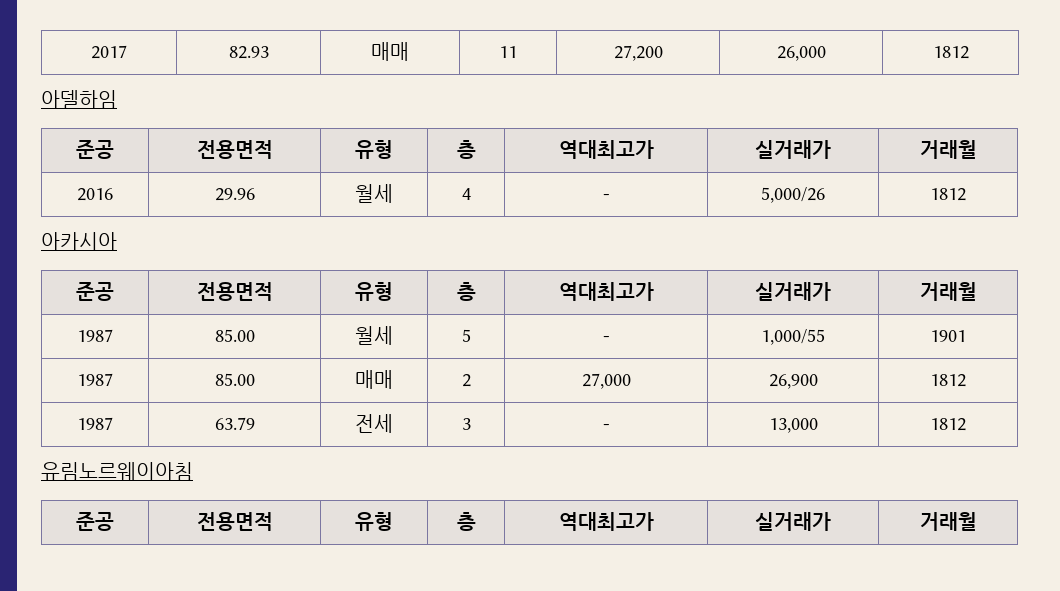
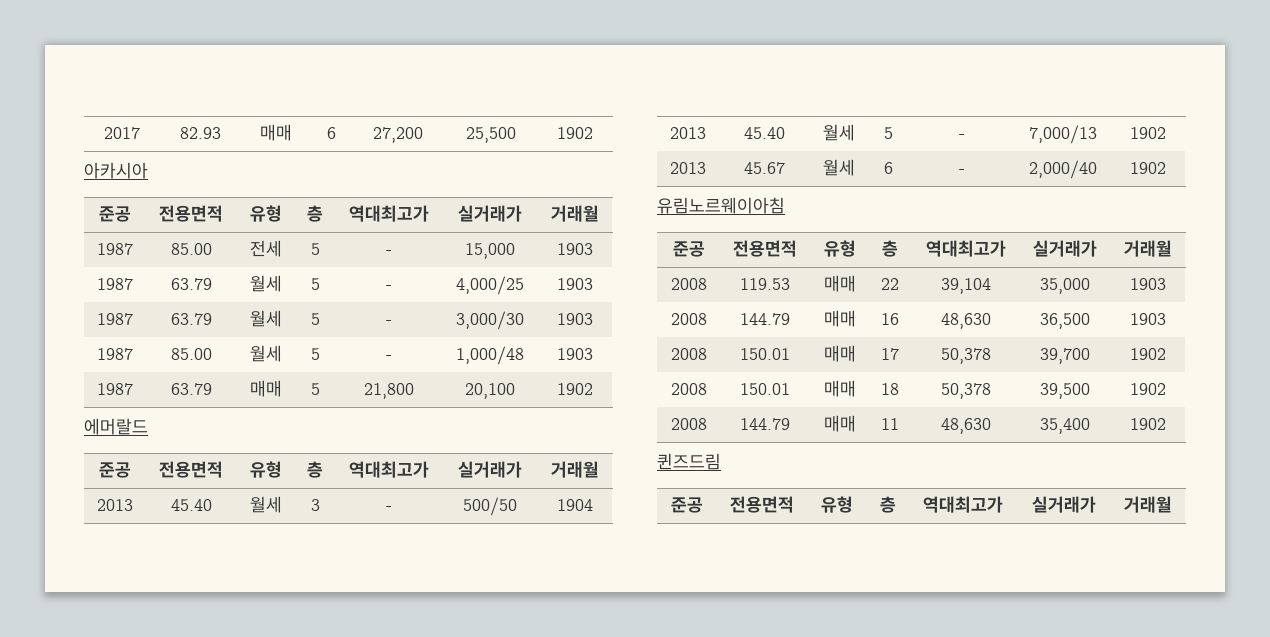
[499,46,517,58] 11 -> [326,127,336,139] 6
[776,46,826,61] [932,46,969,59] [41,90,117,109] [76,140,114,159] [196,140,273,159] [355,140,393,159] [456,140,476,159] [558,140,654,159] [755,140,831,159] [919,140,977,159] [77,188,113,201] [214,188,255,201] [355,184,393,203] [461,188,471,200] [602,194,610,200] [761,187,825,203] [930,188,966,201] 26,000 | 1812 // 아델하임 // 준공 | 전용면적 | 유형 | 층 | 역대최고가 | 실거래가 | 거래월 // 2016 | 29.96 | 월세 | 4 | - | 5,000/26 | 1812 -> [465,127,516,143] [556,127,593,139] 25,500 | 1902
[355,326,393,345] [461,329,471,342] [602,336,610,342] [761,329,825,345] [930,330,966,342] [77,373,113,386] [214,373,255,386] [355,370,393,389] [461,374,471,387] [581,373,631,389] [768,374,818,389] [930,374,966,387] [77,417,113,430] [214,417,255,430] [355,414,393,433] [461,418,471,430] [602,424,610,430] [768,418,818,433] [930,418,966,431] 월세 | 5 | - | 1,000/55 | 1901 // 1987 | 85.00 | 매매 | 2 | 27,000 | 26,900 | 1812 // 1987 | 63.79 | 전세 | 3 | - | 13,000 | 1812 -> [249,240,282,257] [310,243,320,255] [386,250,392,255] [465,243,515,259] [557,243,593,255] [97,278,133,290] [170,278,212,290] [249,275,282,292] [310,278,320,290] [386,285,392,290] [456,276,524,295] [557,278,593,290] [97,313,133,325] [170,313,212,325] [249,310,282,327] [310,313,320,325] [386,320,392,325] [456,311,524,330] [557,313,593,325] [97,348,133,360] [170,348,212,360] [249,345,282,362] [310,348,320,360] [386,355,392,360] [456,346,524,365] [557,348,593,360] [97,383,133,395] [170,383,212,395] [249,380,282,397] [310,383,320,395] [364,383,414,399] [465,383,515,399] [557,383,593,395] [84,418,148,435] [99,462,131,478] [159,461,223,478] [249,461,282,478] [307,461,323,478] [349,461,429,478] [458,461,522,478] [551,461,599,478] [97,499,133,511] [170,499,212,511] [249,496,282,513] [310,499,320,511] [386,506,392,511] [463,497,517,516] [557,499,593,511] [670,127,706,139] [743,127,785,139] [822,124,855,141] [883,127,893,139] [959,134,965,139] [1029,125,1097,144] [1130,127,1166,139] [670,162,706,174] [743,162,785,174] [822,159,855,176] [883,162,893,174] [959,169,965,174] [1029,160,1097,179] [1130,162,1166,174] 전세 | 5 | - | 15,000 | 1903 // 1987 | 63.79 | 월세 | 5 | - | 4,000/25 | 1903 // 1987 | 63.79 | 월세 | 5 | - | 3,000/30 | 1903 // 1987 | 85.00 | 월세 | 5 | - | 1,000/48 | 1903 // 1987 | 63.79 | 매매 | 5 | 21,800 | 20,100 | 1902 // 에머랄드 // 준공 | 전용면적 | 유형 | 층 | 역대최고가 | 실거래가 | 거래월 // 2013 | 45.40 | 월세 | 3 | - | 500/50 | 1904 // 2013 | 45.40 | 월세 | 5 | - | 7,000/13 | 1902 // 2013 | 45.67 | 월세 | 6 | - | 2,000/40 | 1902
(977, 521) none -> [670,278,707,290] [740,278,790,290] [823,275,856,292] [881,278,899,290] [940,278,991,294] [1040,278,1090,294] [1130,278,1166,290] [670,313,707,325] [740,313,790,325] [823,310,856,327] [881,313,899,325] [940,313,991,329] [1040,313,1090,329] [1130,313,1166,325] [670,348,707,360] [740,348,790,360] [823,345,856,362] [881,348,899,360] [940,348,991,364] [1040,348,1090,364] [1130,348,1166,360] [670,383,707,395] [740,383,790,395] [823,380,856,397] [881,383,899,395] [940,383,991,399] [1040,383,1090,399] [1130,383,1166,395] [670,418,707,430] [740,418,790,430] [823,415,856,432] [881,418,899,430] [940,418,991,434] [1040,418,1090,434] [1130,418,1166,430] [657,453,721,470] [670,497,703,513] [729,496,794,513] [821,496,853,513] [879,496,896,513] [923,496,1003,513] [1031,496,1096,513] [1123,496,1172,513] // 2008 | 119.53 | 매매 | 22 | 39,104 | 35,000 | 1903 // 2008 | 144.79 | 매매 | 16 | 48,630 | 36,500 | 1903 // 2008 | 150.01 | 매매 | 17 | 50,378 | 39,700 | 1902 // 2008 | 150.01 | 매매 | 18 | 50,378 | 39,500 | 1902 // 2008 | 144.79 | 매매 | 11 | 48,630 | 35,400 | 1902 // 퀸즈드림 // 준공 | 전용면적 | 유형 | 층 | 역대최고가 | 실거래가 | 거래월

